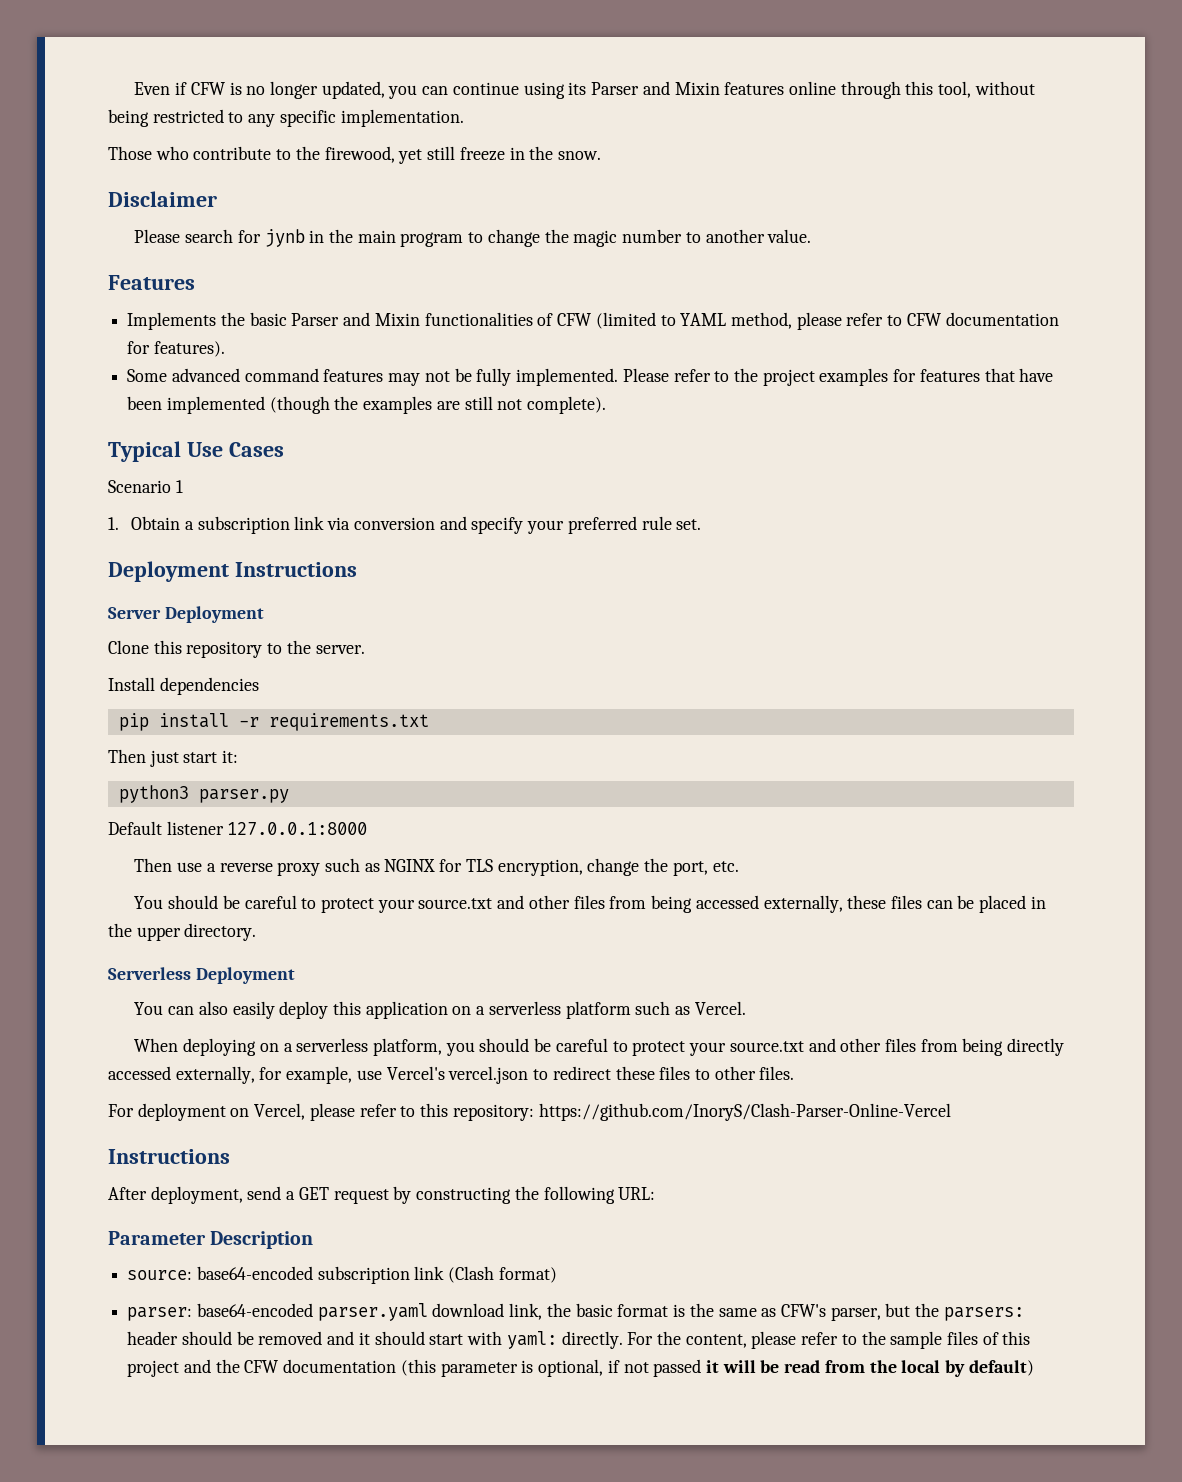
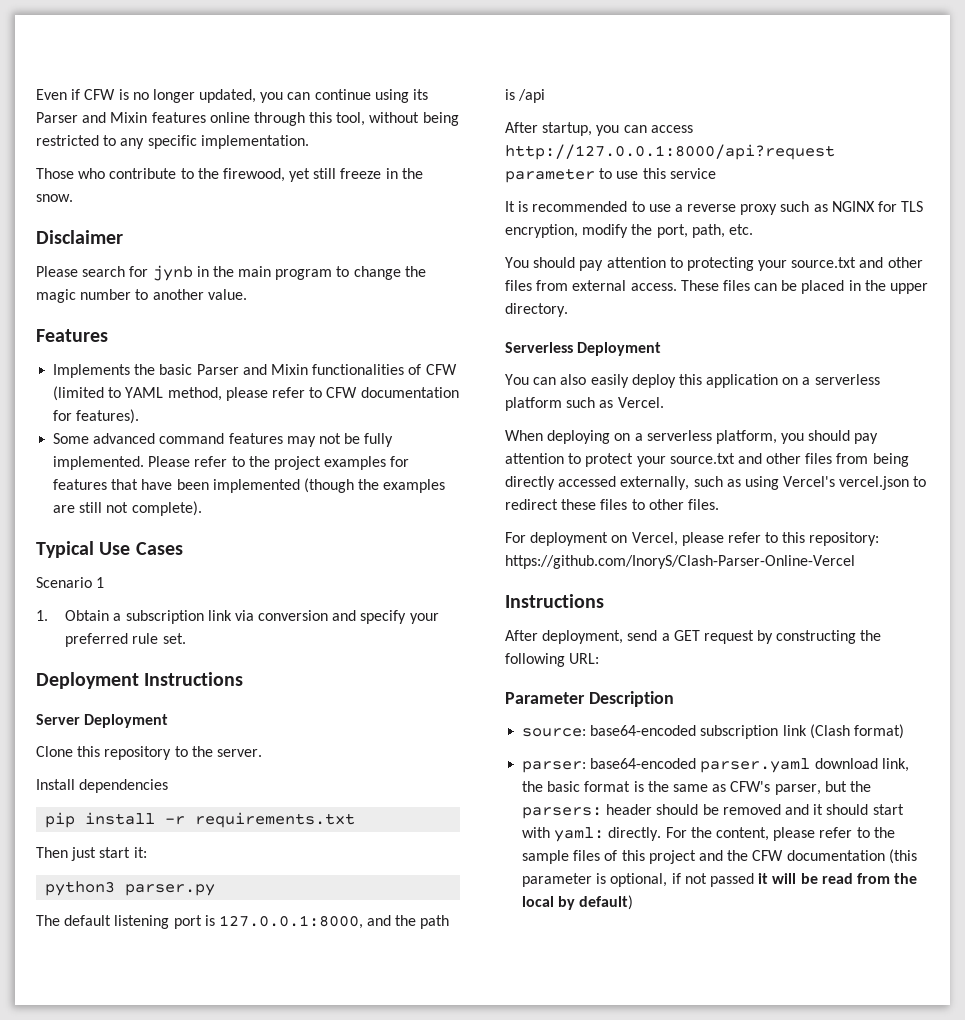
[108,821,368,835] [134,858,173,872] Default listener 127.0.0.1:8000 // Then -> [36,915,450,929] [505,89,546,103] [505,122,693,136] [505,144,835,160] [505,168,716,183] [505,201,645,212] The default listening port is 127.0.0.1:8000, and the path is /api // After startup, you can access http://127.0.0.1:8000/api?request parameter to use this service // It is recommended to
[587,858,640,876] change -> [582,224,629,238] modify
(708, 868) none -> [691,224,725,238] path,
[222,895,887,913] be careful to protect your source.txt and other files from being accessed externally, these -> [579,257,923,271] [505,280,719,291] pay attention to protecting your source.txt and other files from external access. These
[534,1038,608,1052] be careful -> [854,433,879,444] [505,453,564,464] pay attention
[259,1066,382,1084] for example, use -> [693,476,779,490] such as using

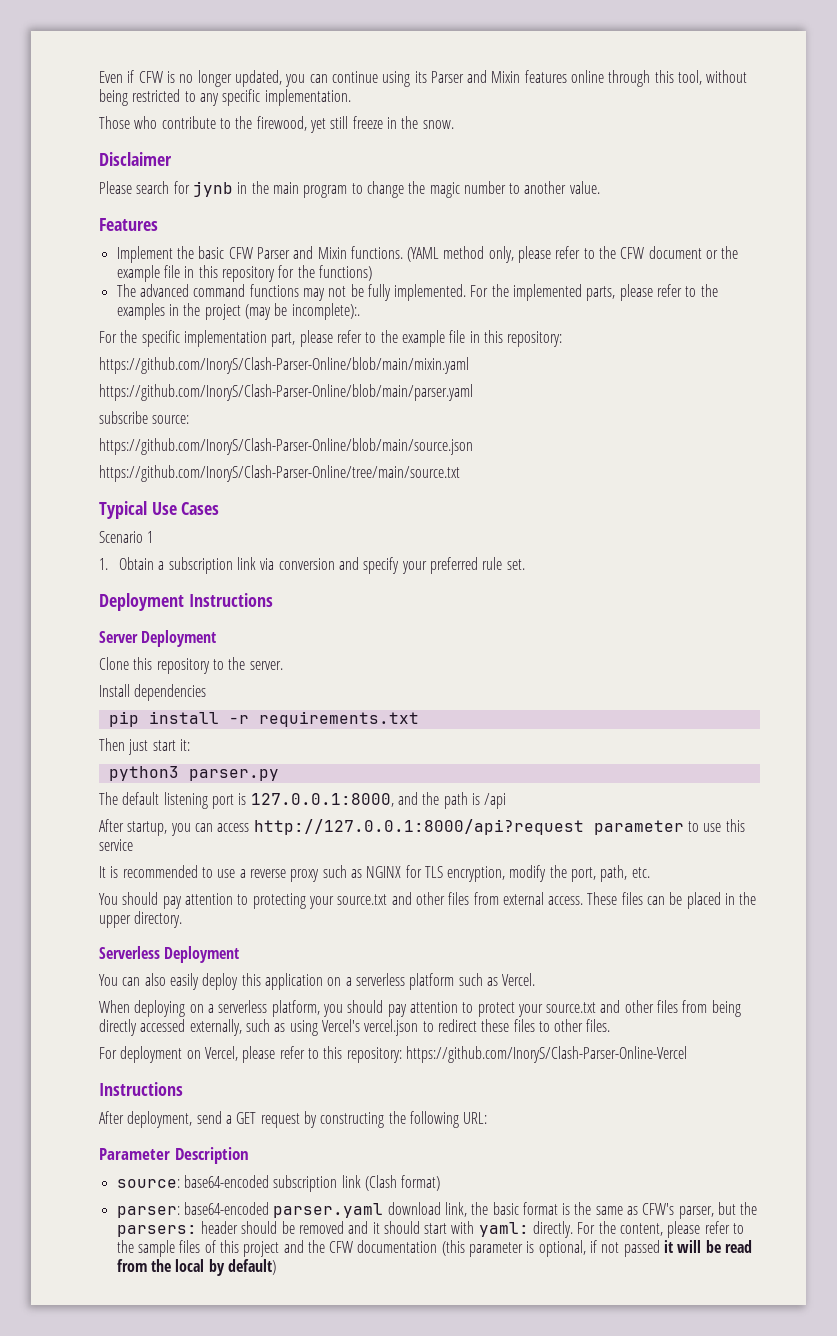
[53,364,457,378] [53,386,459,401] [53,409,140,424] [53,433,90,444] Implements the basic Parser and Mixin functionalities of CFW (limited to YAML method, please refer to CFW documentation for features). // Some -> [116,246,739,263] [116,265,372,282] [116,284,136,297] Implement the basic CFW Parser and Mixin functions. (YAML method only, please refer to the CFW document or the example file in this repository for the functions) // The
[228,433,283,444] features -> [249,284,299,297] functions
[148,456,410,470] [53,478,446,493] [53,501,202,516] Please refer to the project examples for features that have been implemented (though the examples are still not complete). -> [470,284,718,301] [116,303,360,320] [99,330,563,347] [99,357,469,374] [99,384,473,401] [99,411,190,424] [99,438,473,455] [99,465,460,482] For the implemented parts, please refer to the examples in the project (may be incomplete):. // For the specific implementation part, please refer to the example file in this repository: // https://github.com/InoryS/Clash-Parser-Online/blob/main/mixin.yaml // https://github.com/InoryS/Clash-Parser-Online/blob/main/parser.yaml // subscribe source: // https://github.com/InoryS/Clash-Parser-Online/blob/main/source.json // https://github.com/InoryS/Clash-Parser-Online/tree/main/source.txt

